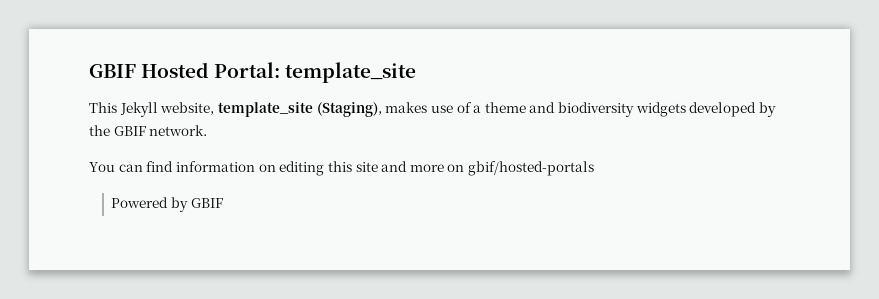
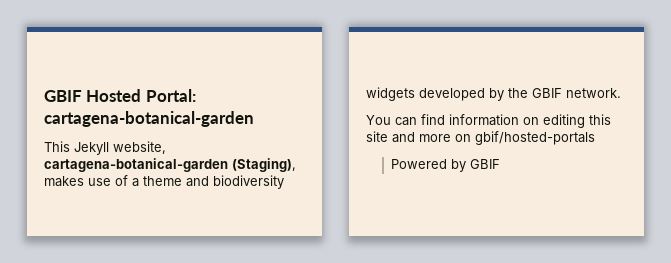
[285,62,417,83] template_site -> [44,111,254,127] cartagena-botanical-garden
[217,102,313,117] template_site -> [44,158,228,172] cartagena-botanical-garden

